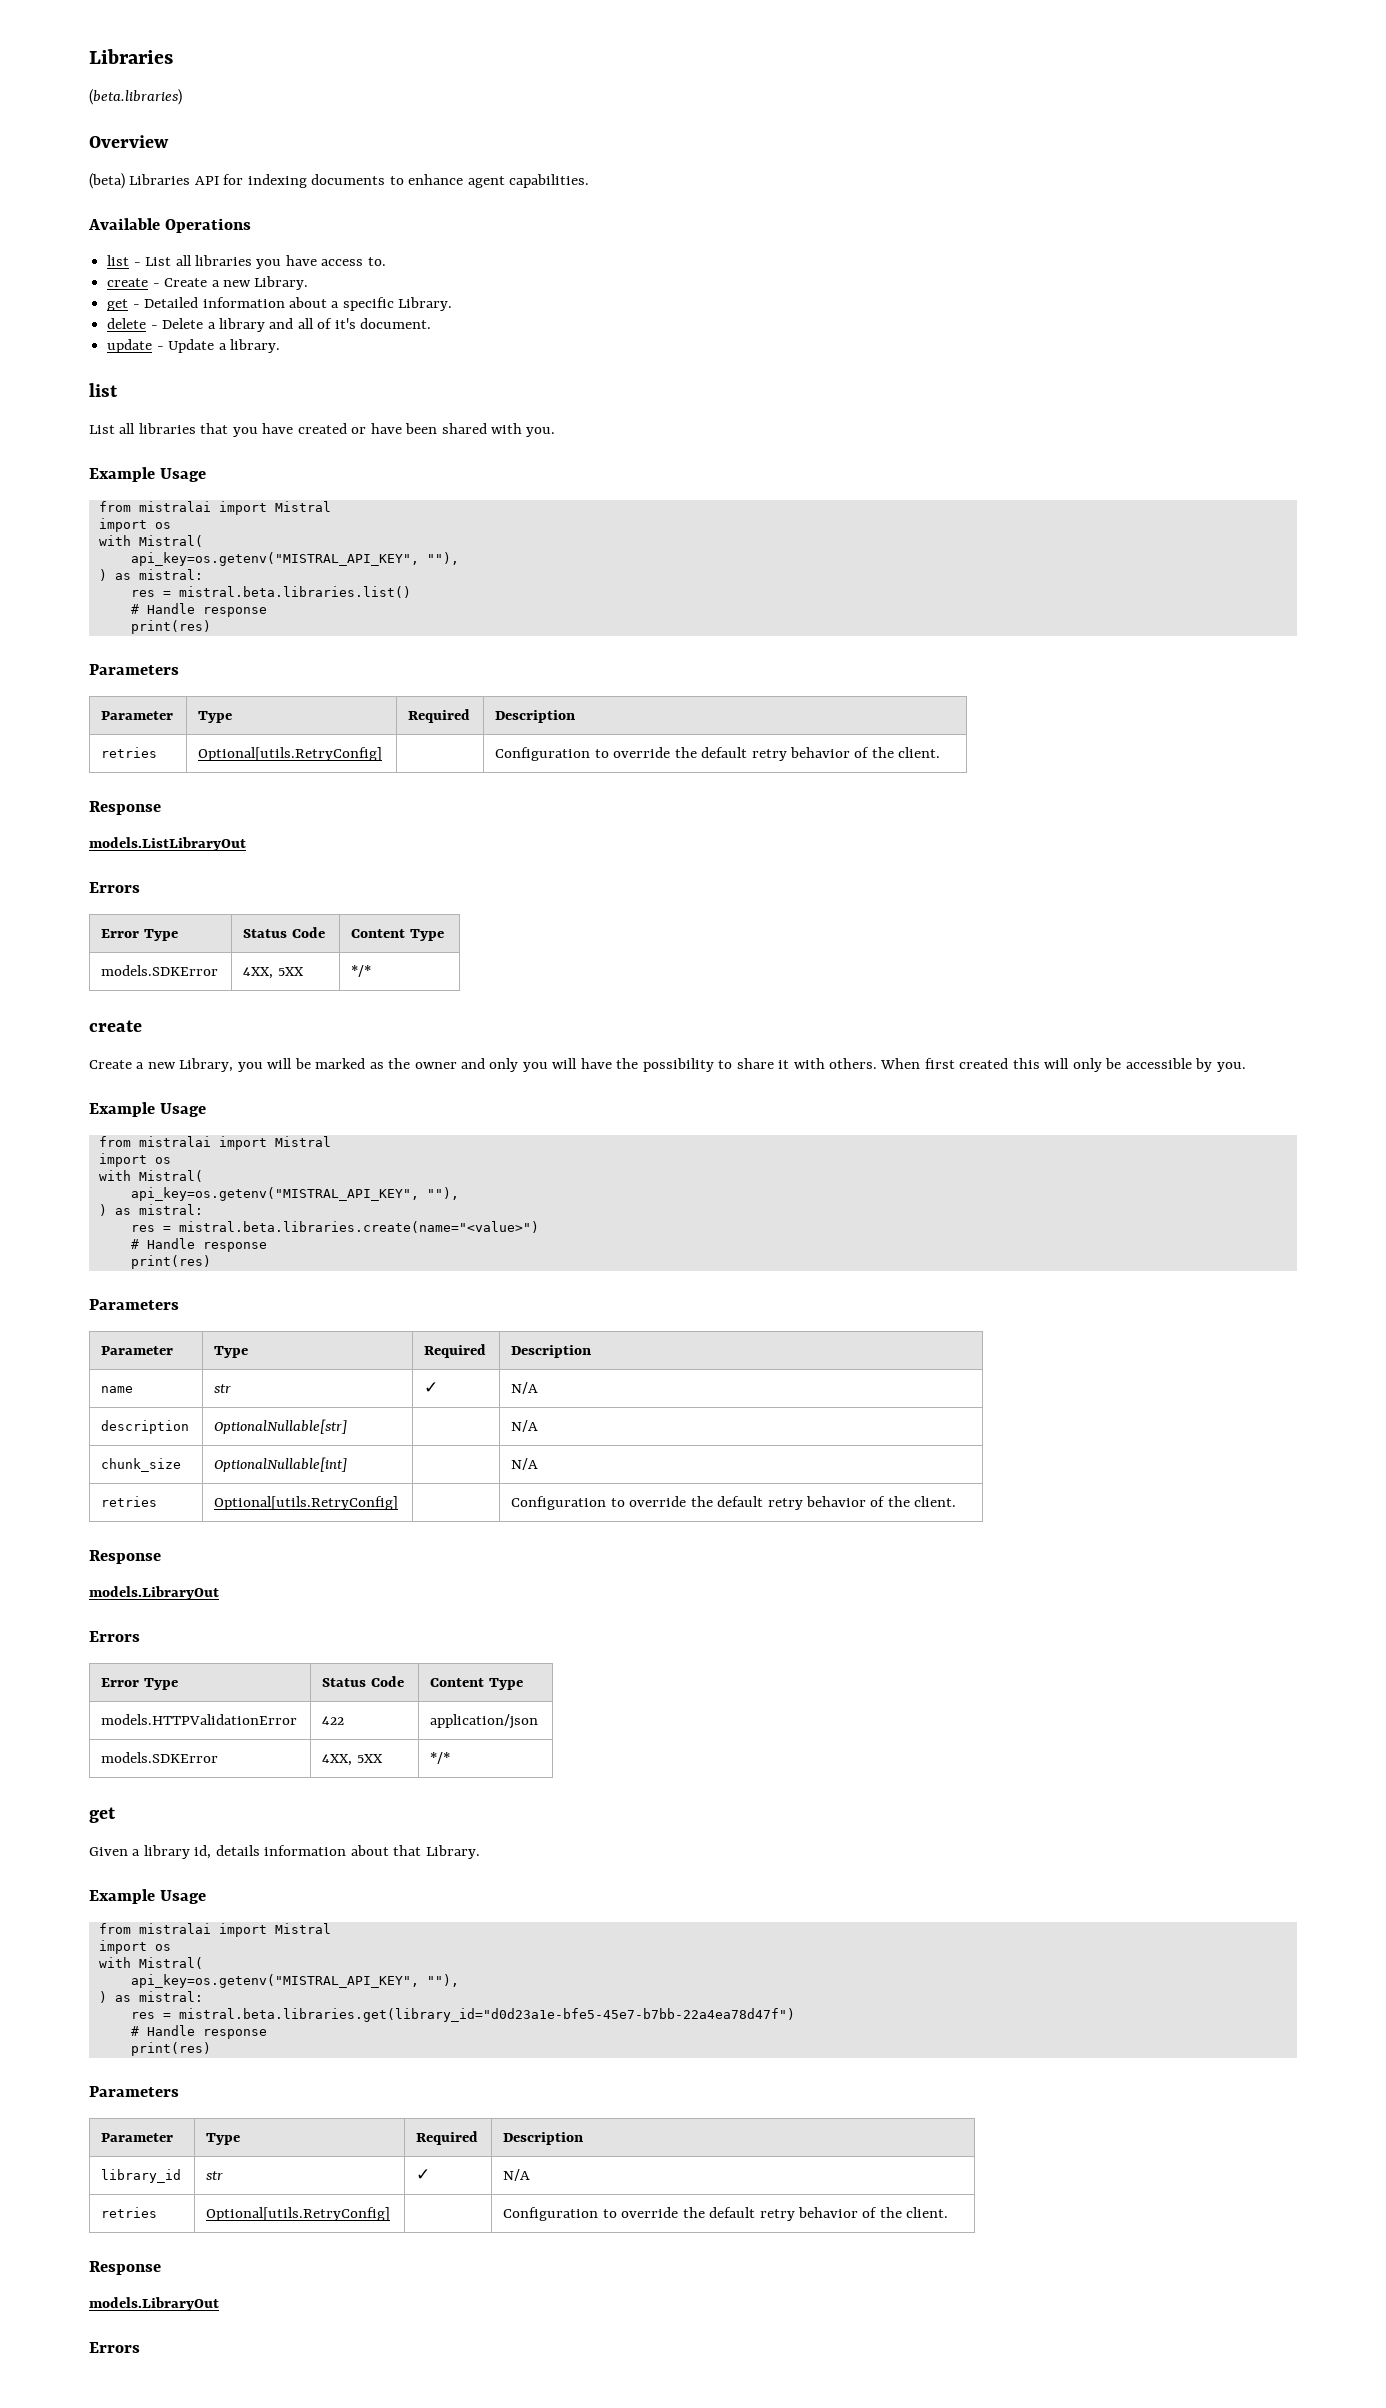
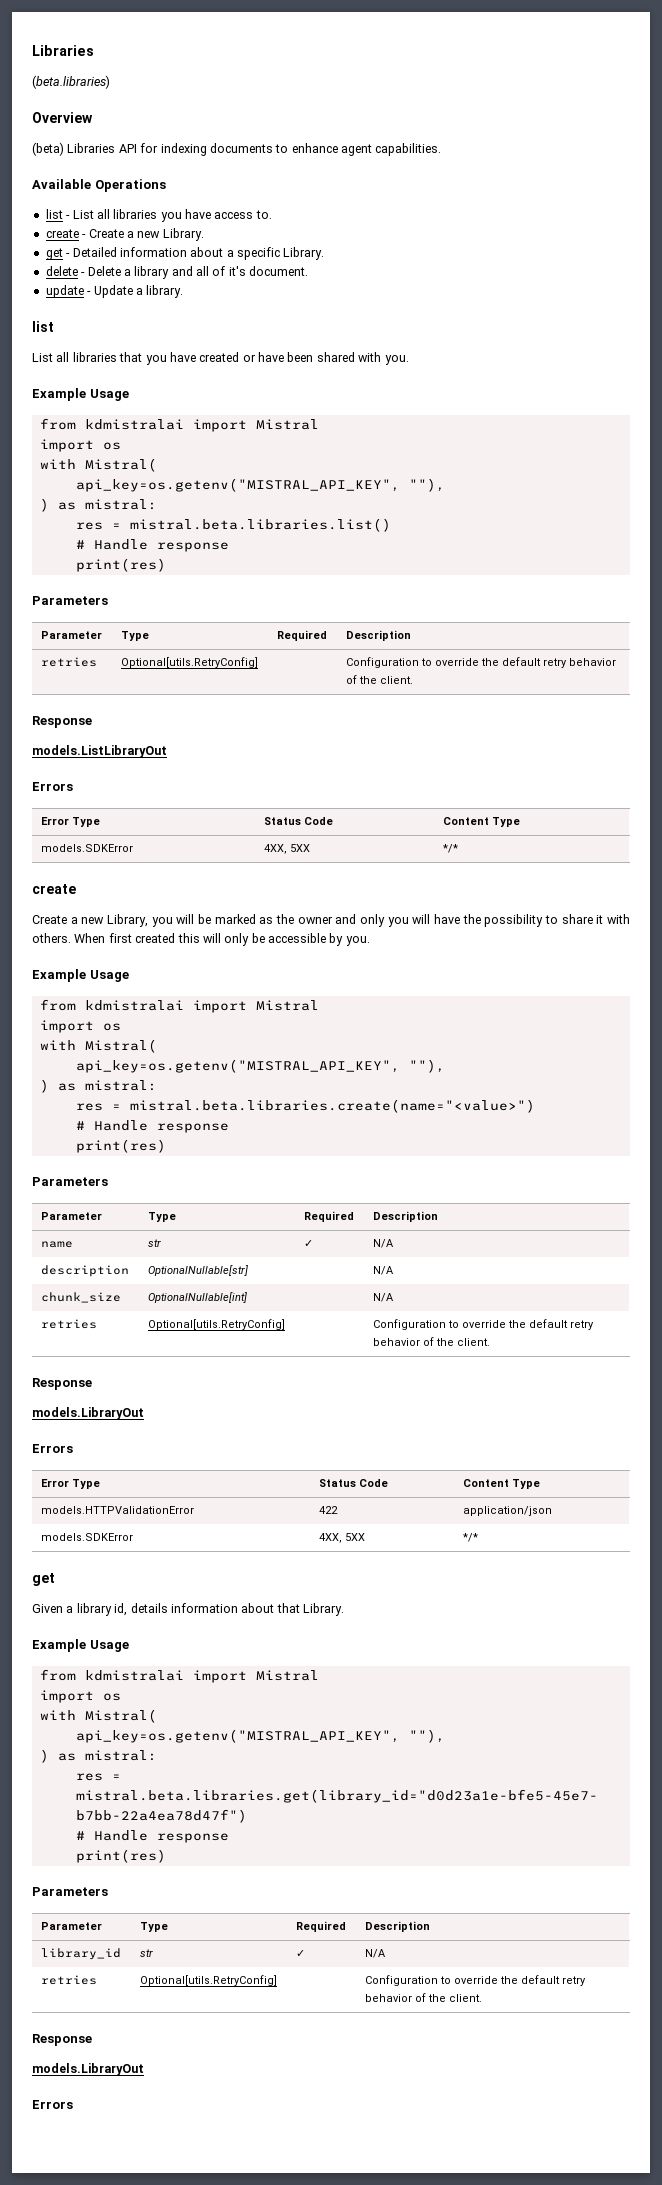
[138,501,211,512] mistralai -> [84,419,184,430] kdmistralai
[138,1136,211,1147] mistralai -> [84,1000,184,1011] kdmistralai
[138,1923,211,1934] mistralai -> [84,1670,184,1681] kdmistralai

